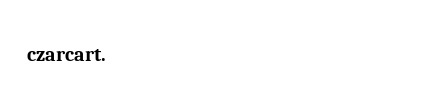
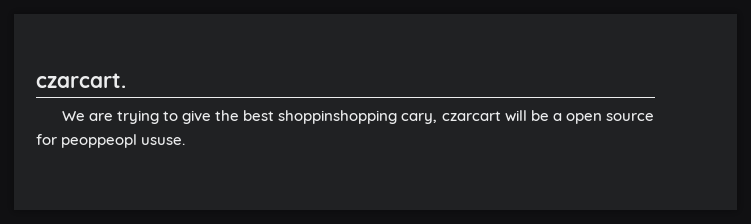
(106, 55) none -> [62,110,654,124] [36,134,186,148] // We are trying to give the best shoppinshopping cary, czarcart will be a open source for peoppeopl ususe.

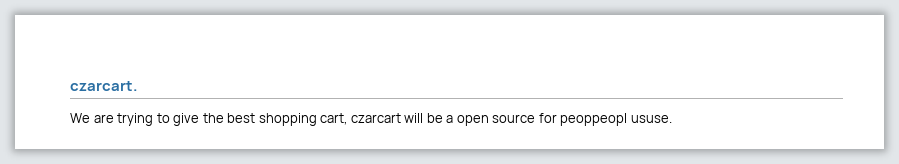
[278,110,438,124] shoppinshopping cary, -> [258,113,348,126] shopping cart,

